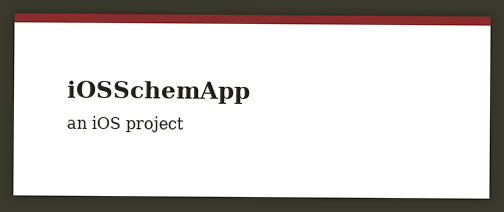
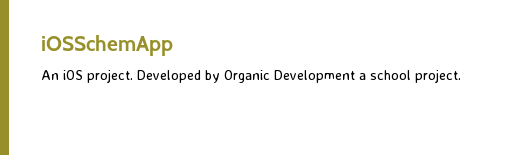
[66,115,184,133] an iOS project -> [41,69,461,83] An iOS project. Developed by Organic Development a school project.

